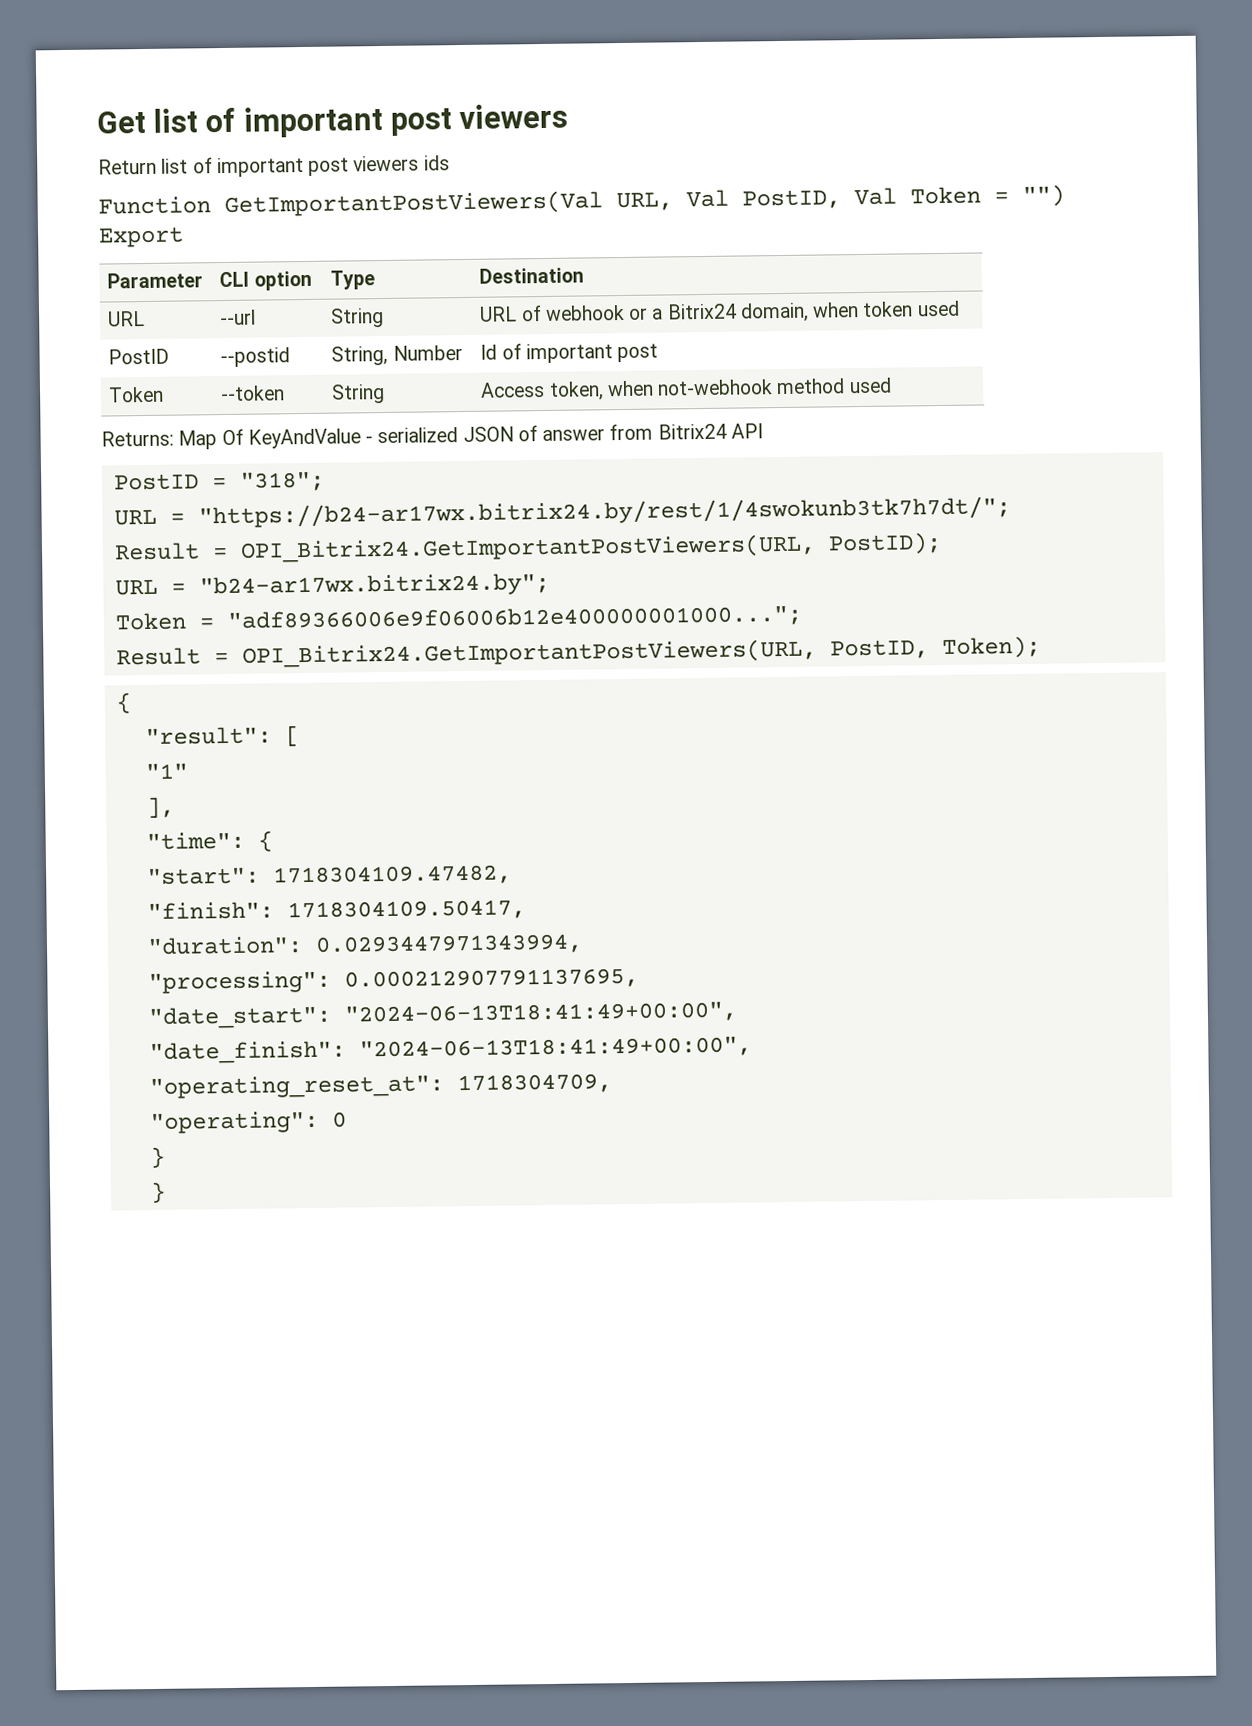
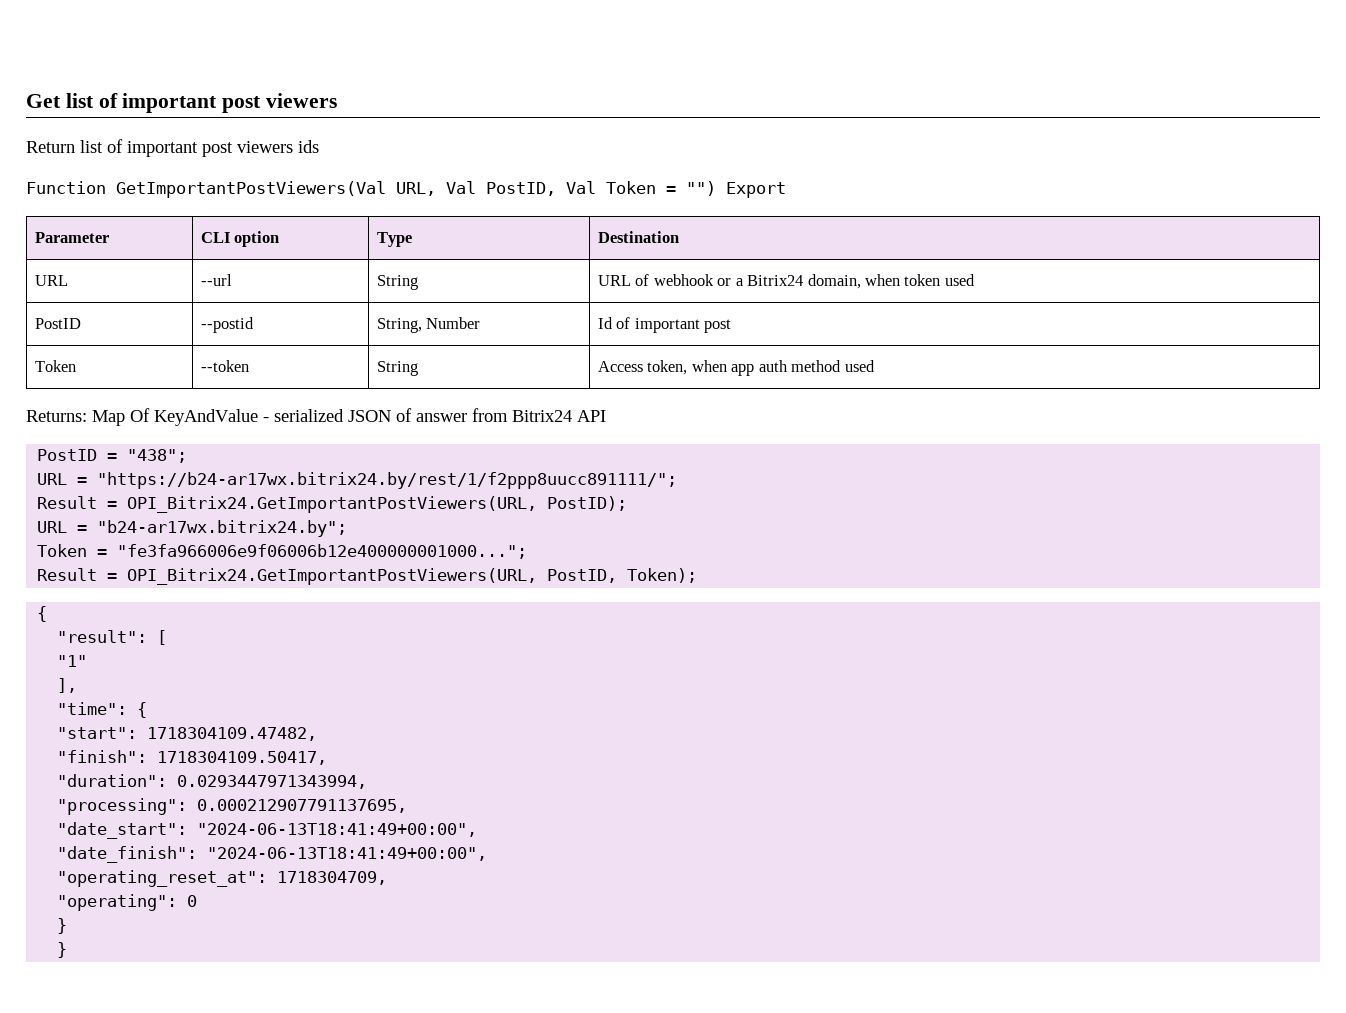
[657,379,774,396] not-webhook -> [731,360,788,376] app auth
[239,471,325,492] [113,496,1011,529] "318"; // URL = "https://b24-ar17wx.bitrix24.by/rest/1/4swokunb3tk7h7dt/"; -> [127,449,188,463] [37,472,678,489] "438"; // URL = "https://b24-ar17wx.bitrix24.by/rest/1/f2ppp8uucc891111/";
[226,604,803,632] "adf89366006e9f06006b12e400000001000..."; -> [117,544,528,559] "fe3fa966006e9f06006b12e400000001000...";

